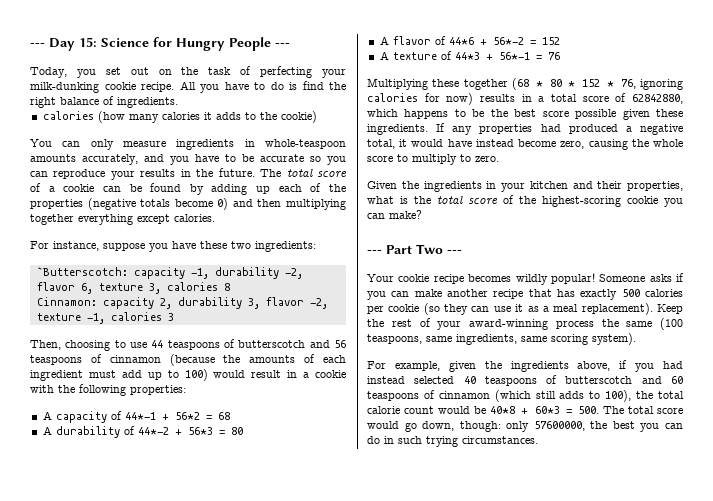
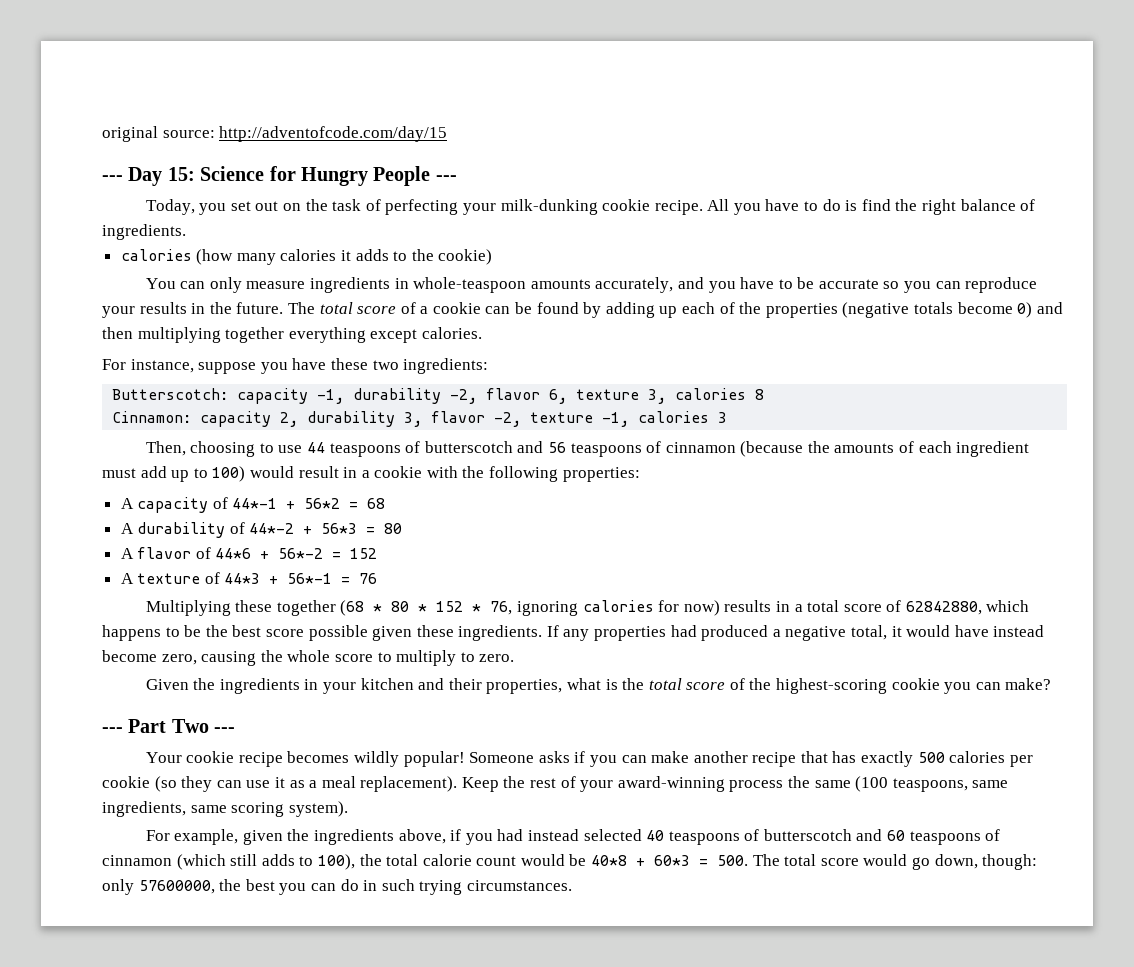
(30, 44) none -> [102,126,448,142] original source: http://adventofcode.com/day/15 //
[36,267,128,276] `Butterscotch: -> [112,388,229,400] Butterscotch:

